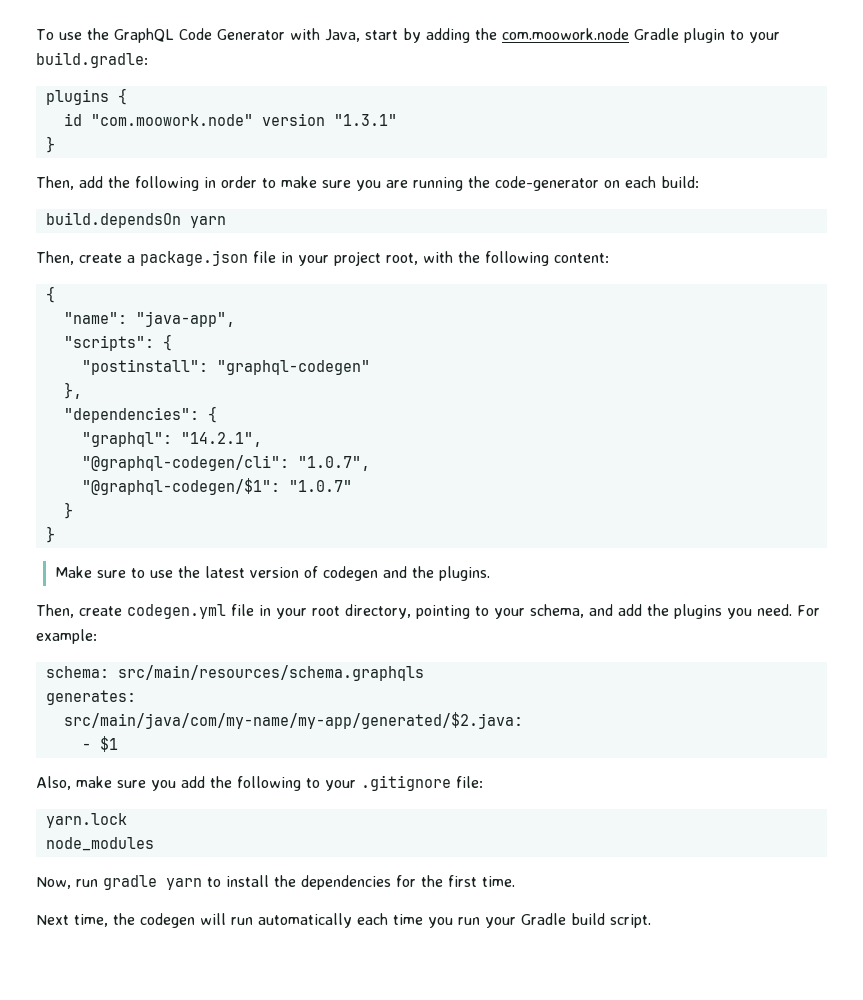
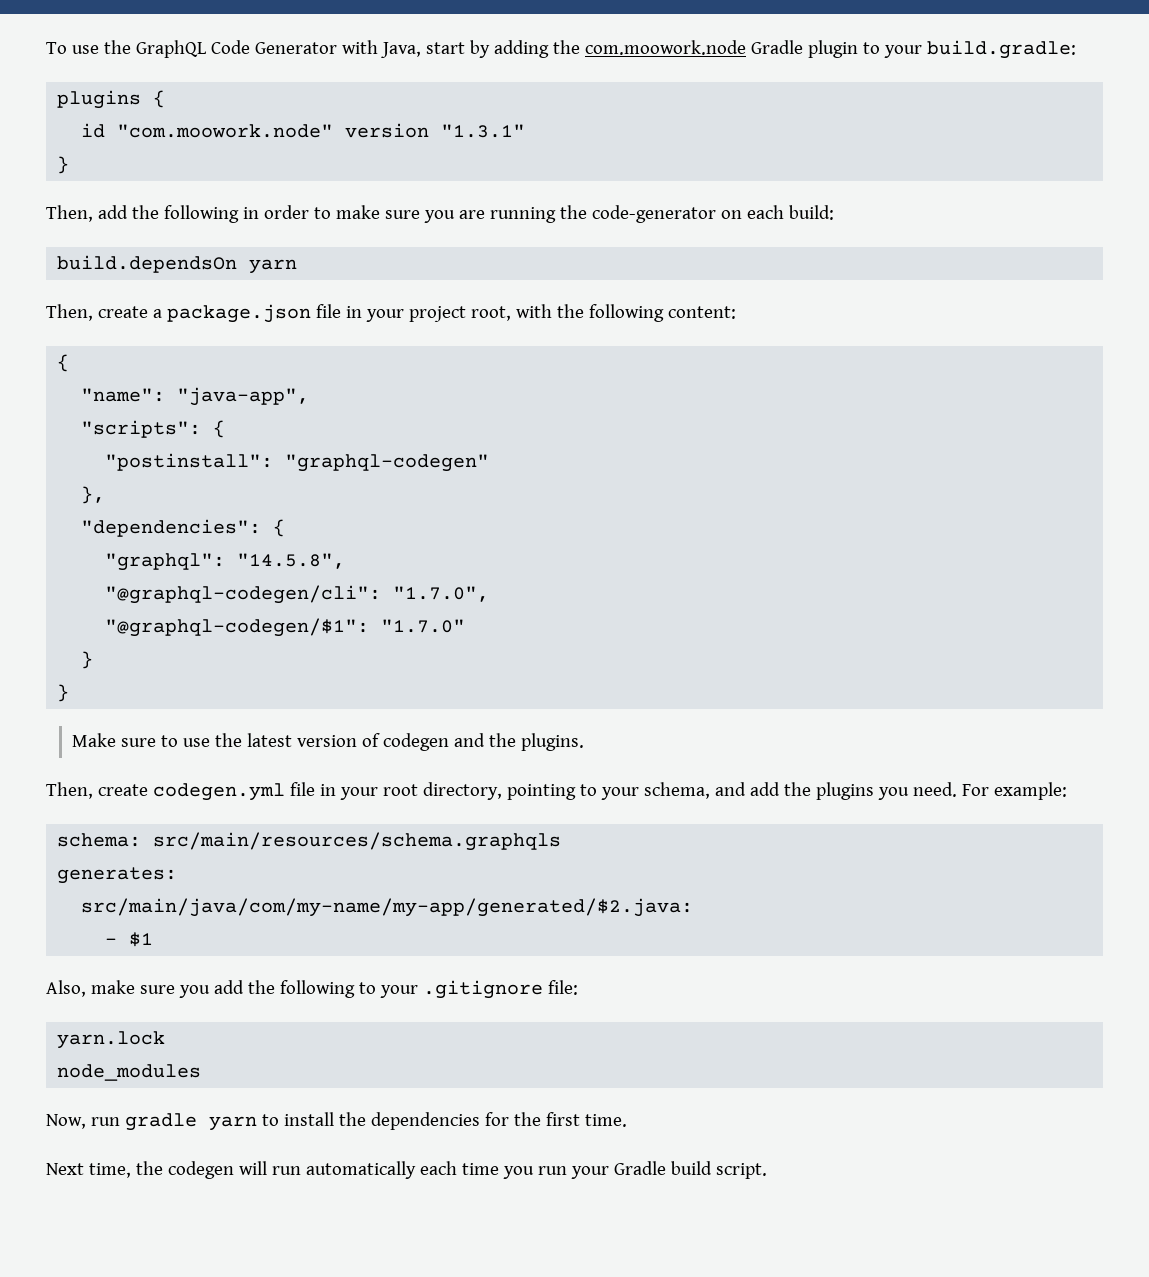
[180,432,262,447] "14.2.1", -> [237,553,346,569] "14.5.8",
[297,456,370,471] "1.0.7", -> [393,586,490,602] "1.7.0",
[288,480,352,492] "1.0.7" -> [381,619,466,633] "1.7.0"

